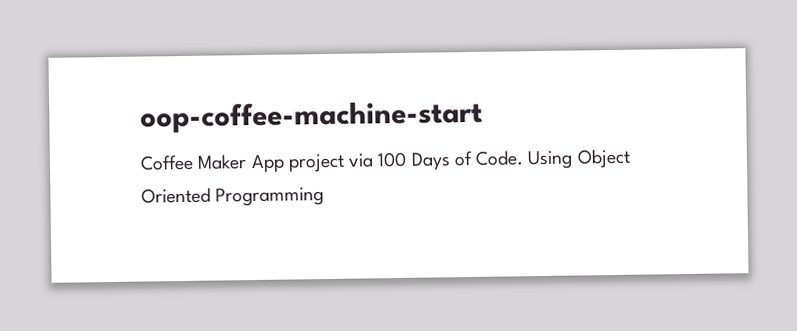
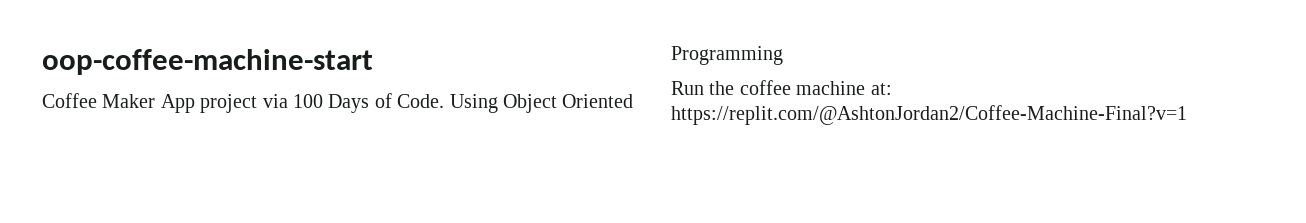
(325, 197) none -> [671,80,892,95] [671,105,1187,125] // Run the coffee machine at: https://replit.com/@AshtonJordan2/Coffee-Machine-Final?v=1

